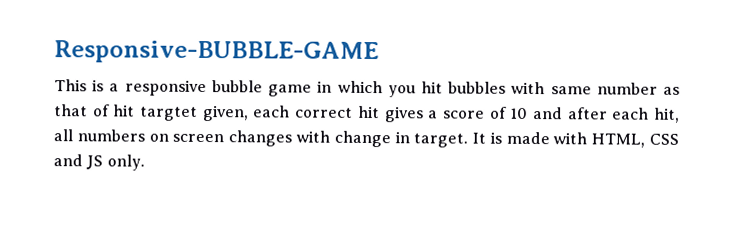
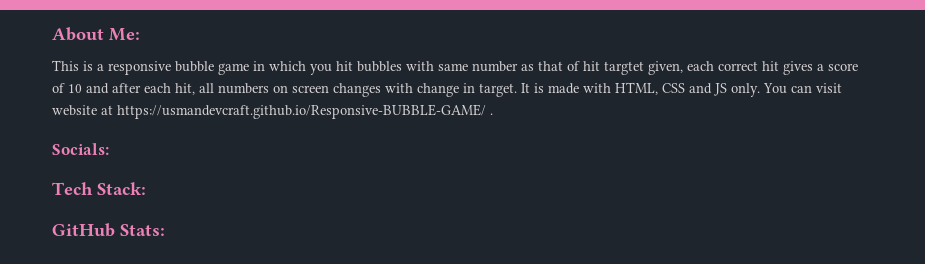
[54,40,379,65] Responsive-BUBBLE-GAME -> [52,27,140,41] About Me:
(145, 162) none -> [763,83,842,94] [52,104,493,119] [52,143,109,155] [52,182,146,195] [52,223,165,237] You can visit website at https://usmandevcraft.github.io/Responsive-BUBBLE-GAME/ . // Socials: // Tech Stack: // GitHub Stats:

